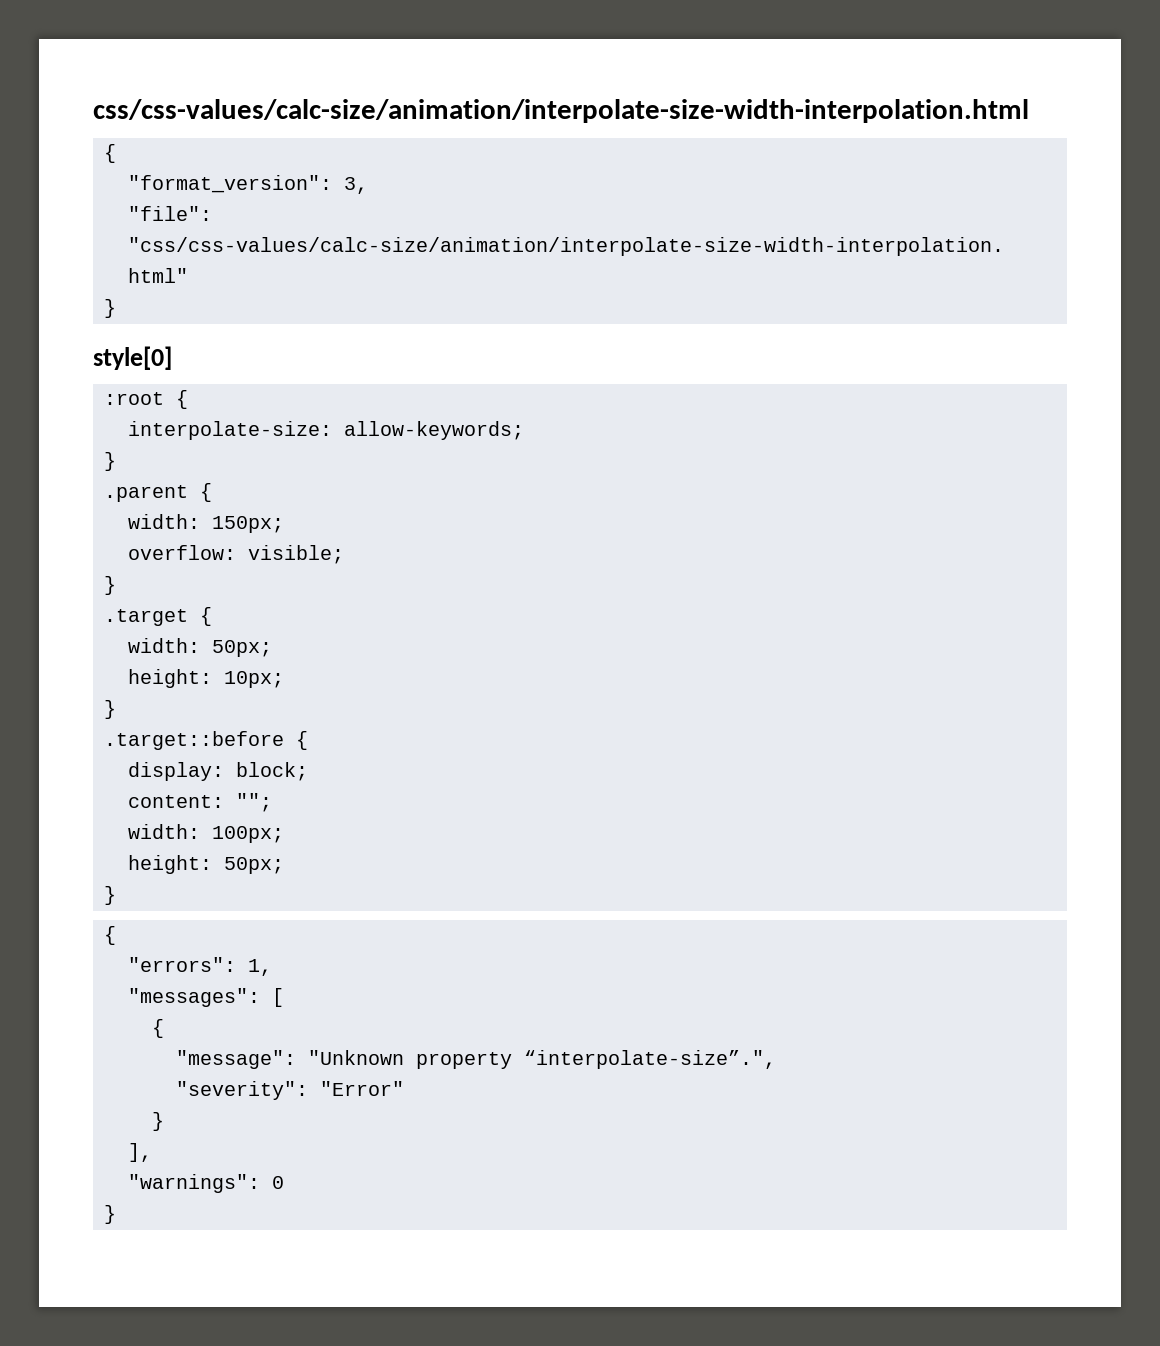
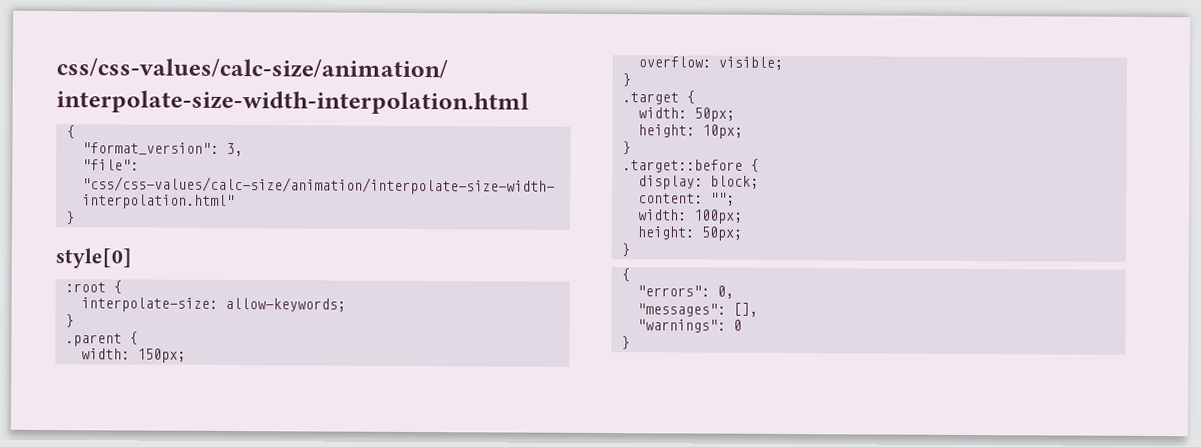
[248,959,273,976] 1, -> [716,285,734,299] 0,
[272,988,285,1007] [152,1019,165,1038] [176,1050,777,1069] [176,1081,405,1100] [152,1112,165,1131] [128,1143,153,1162] [ // { // "message": "Unknown property “interpolate-size”.", // "severity": "Error" // } // ], -> [732,302,758,317] [],

